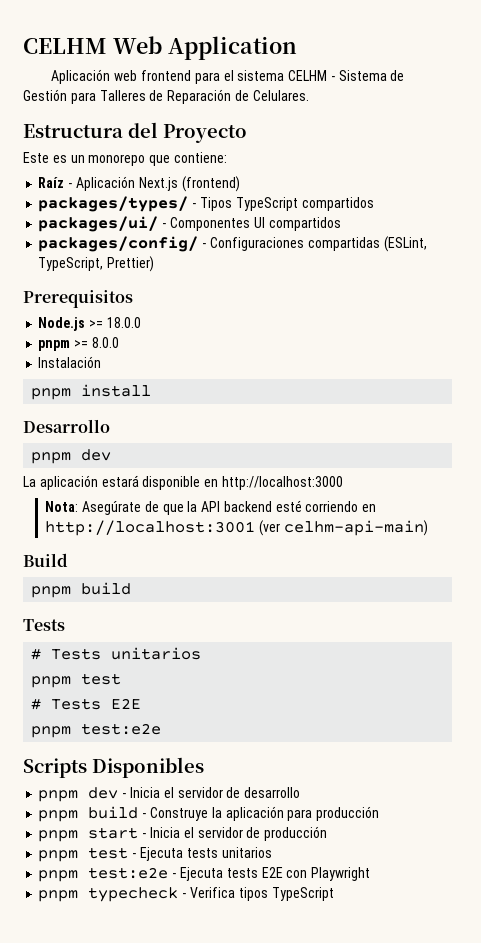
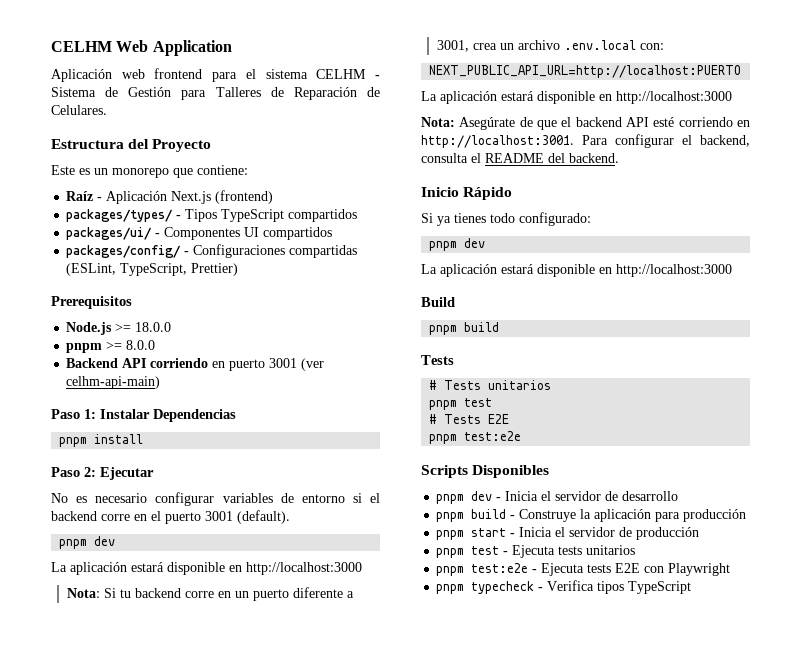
[38,356,102,368] [31,384,152,400] [23,419,110,433] Instalación // pnpm install // Desarrollo -> [66,358,325,371] [66,376,161,389] [51,409,236,422] [59,434,144,447] [51,467,154,480] [51,492,380,506] [51,510,290,524] Backend API corriendo en puerto 3001 (ver celhm-api-main) // Paso 1: Instalar Dependencias // pnpm install // Paso 2: Ejecutar // No es necesario configurar variables de entorno si el backend corre en el puerto 3001 (default).
[82,500,377,515] [45,520,428,536] Asegúrate de que la API backend esté corriendo en http://localhost:3001 (ver celhm-api-main) -> [103,587,354,601] [436,40,664,52] [429,65,742,78] [421,91,732,104] [421,117,750,130] [421,134,750,148] [421,153,619,163] [421,187,513,200] [421,212,591,226] [429,238,486,251] [421,264,732,277] Si tu backend corre en un puerto diferente a 3001, crea un archivo .env.local con: // NEXT_PUBLIC_API_URL=http://localhost:PUERTO // La aplicación estará disponible en http://localhost:3000 // Nota: Asegúrate de que el backend API esté corriendo en http://localhost:3001. Para configurar el backend, consulta el README del backend. // Inicio Rápido // Si ya tienes todo configurado: // pnpm dev // La aplicación estará disponible en http://localhost:3000

